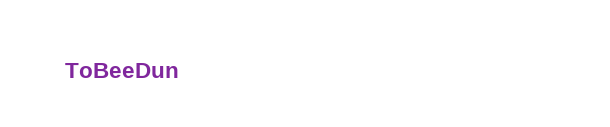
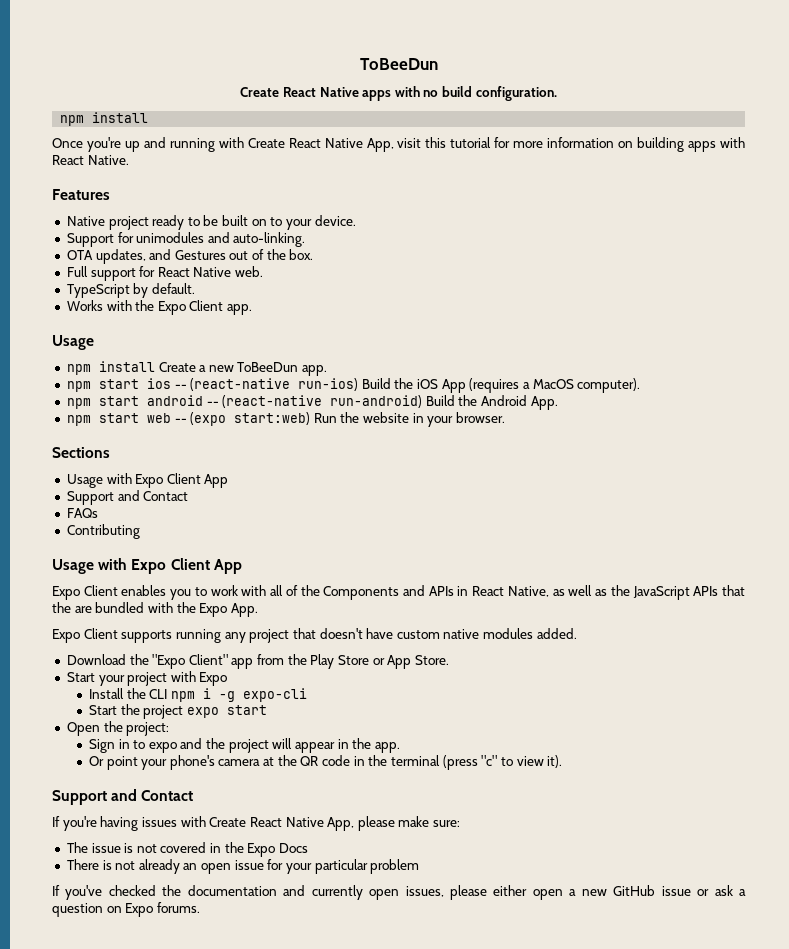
[65,63,179,78] ToBeeDun -> [359,58,438,70] [240,86,557,101] [60,112,149,126] [52,137,746,152] [52,155,129,165] [52,189,110,200] [66,215,356,230] [66,232,306,247] [66,249,314,264] [66,266,264,281] [66,283,196,298] [66,300,253,315] [52,335,94,350] [66,361,328,376] [66,378,641,393] [66,395,558,410] [66,412,506,427] [52,447,110,458] [66,473,229,488] [66,490,189,505] [66,508,98,518] [66,524,140,539] [52,558,242,574] [52,585,746,600] [52,602,258,617] [52,628,577,643] [66,654,449,669] [66,671,228,686] [88,688,307,702] [88,704,267,719] [66,721,170,736] [88,738,400,753] [88,755,563,770] [52,789,194,805] [52,816,461,831] [66,842,309,857] [66,859,420,874] [52,885,747,900] [52,902,200,917] ToBeeDun // Create React Native apps with no build configuration. // npm install // Once you're up and running with Create React Native App, visit this tutorial for more information on building apps with React Native. // Features // Native project ready to be built on to your device. // Support for unimodules and auto-linking. // OTA updates, and Gestures out of the box. // Full support for React Native web. // TypeScript by default. // Works with the Expo Client app. // Usage // npm install Create a new ToBeeDun app. // npm start ios -- (react-native run-ios) Build the iOS App (requires a MacOS computer). // npm start android -- (react-native run-android) Build the Android App. // npm start web -- (expo start:web) Run the website in your browser. // Sections // Usage with Expo Client App // Support and Contact // FAQs // Contributing // Usage with Expo Client App // Expo Client enables you to work with all of the Components and APIs in React Native, as well as the JavaScript APIs that the are bundled with the Expo App. // Expo Client supports running any project that doesn't have custom native modules added. // Download the "Expo Client" app from the Play Store or App Store. // Start your project with Expo // Install the CLI npm i -g expo-cli // Start the project expo start // Open the project: // Sign in to expo and the project will appear in the app. // Or point your phone's camera at the QR code in the terminal (press "c" to view it). // Support and Contact // If you're having issues with Create React Native App, please make sure: // The issue is not covered in the Expo Docs // There is not already an open issue for your particular problem // If you've checked the documentation and currently open issues, please either open a new GitHub issue or ask a question on Expo forums.

